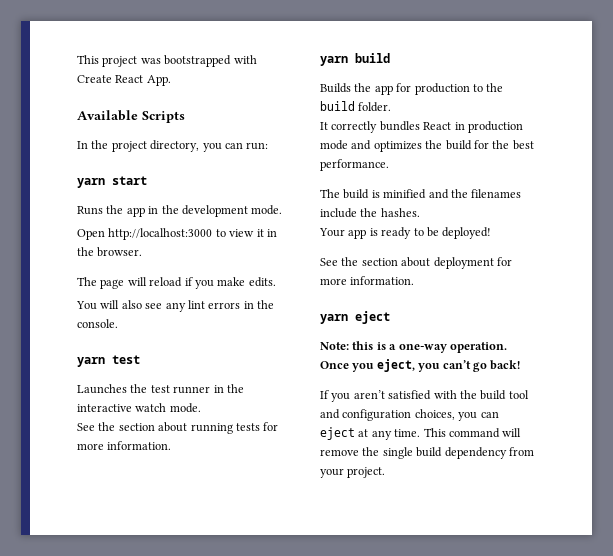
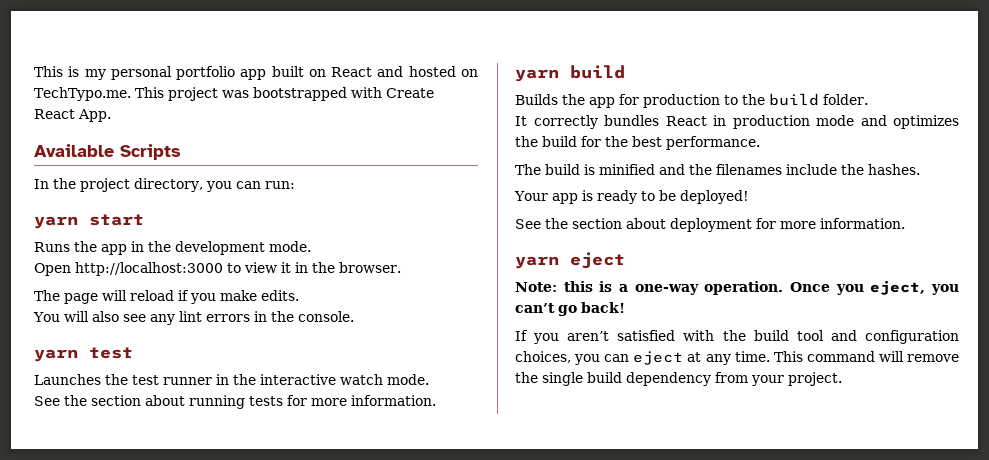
[77,55,99,64] This -> [34,66,478,80] [34,87,164,101] This is my personal portfolio app built on React and hosted on TechTypo.me. This

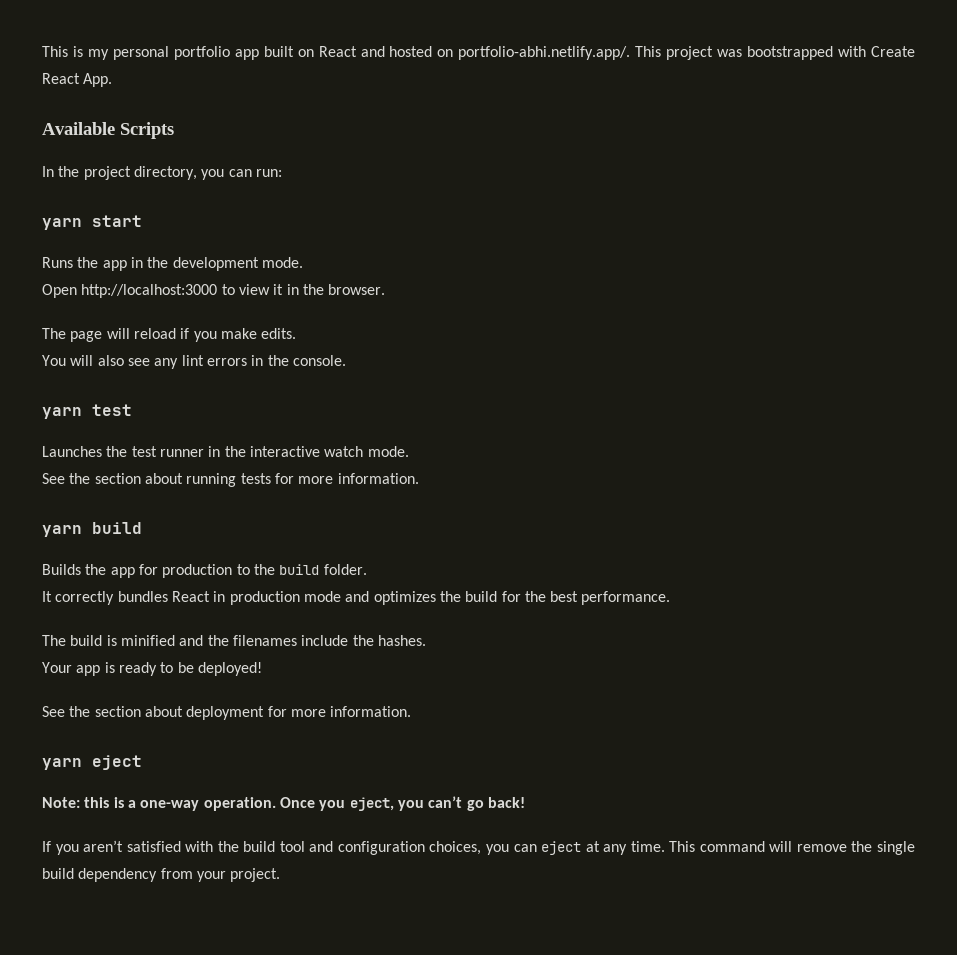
[34,87,131,101] TechTypo.me. -> [458,46,631,60] portfolio-abhi.netlify.app/.

